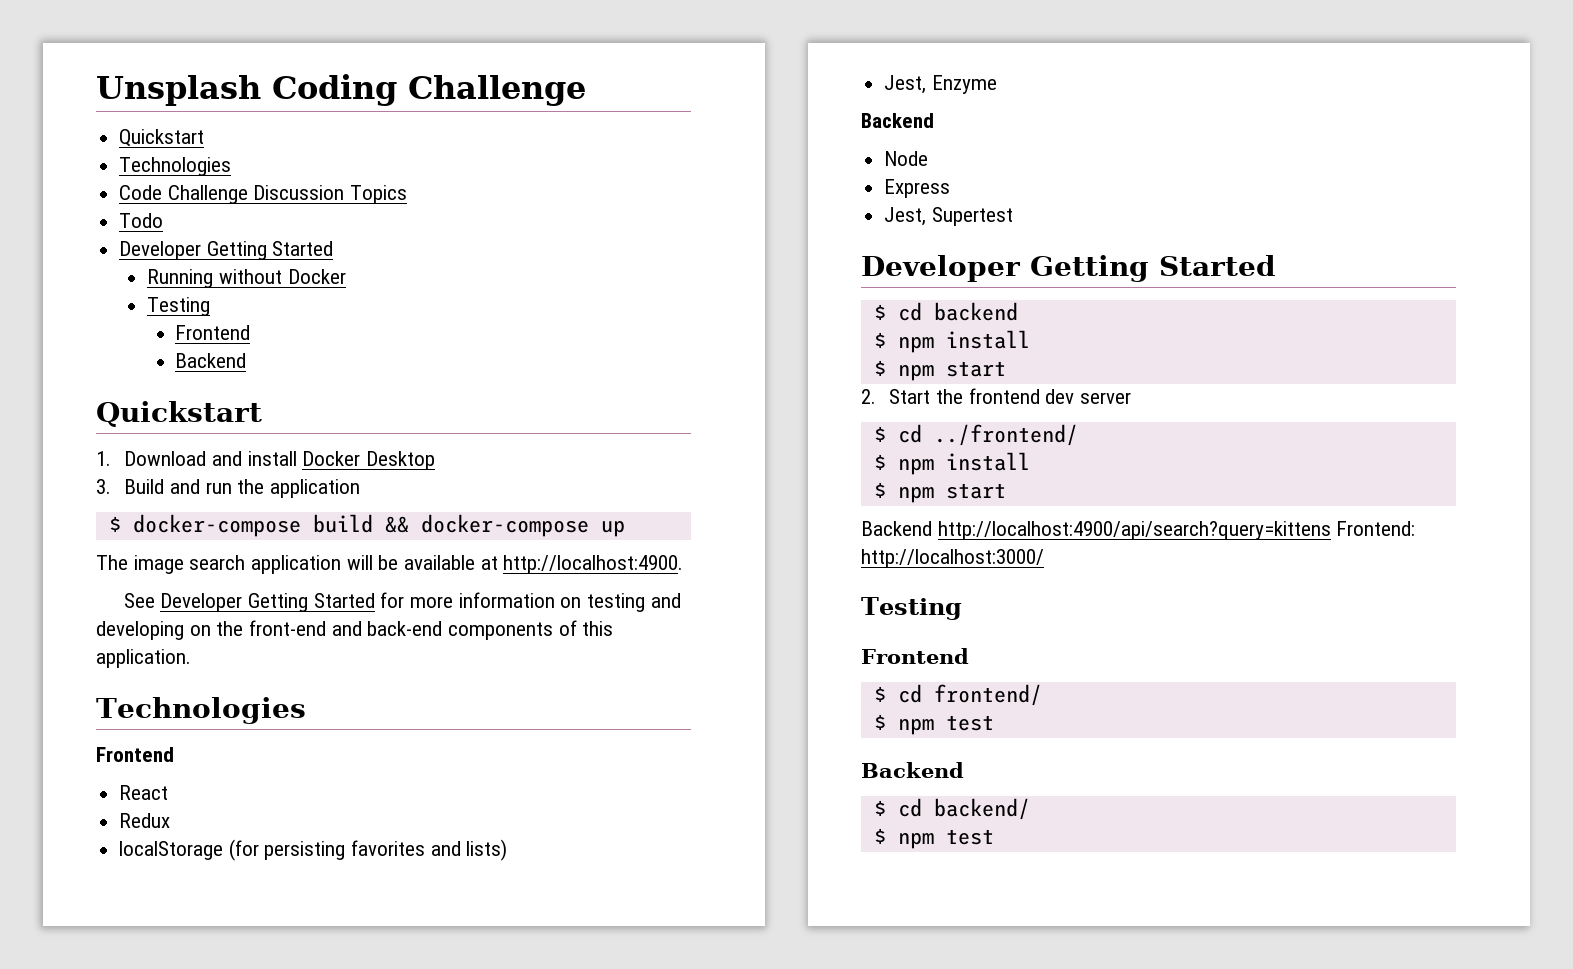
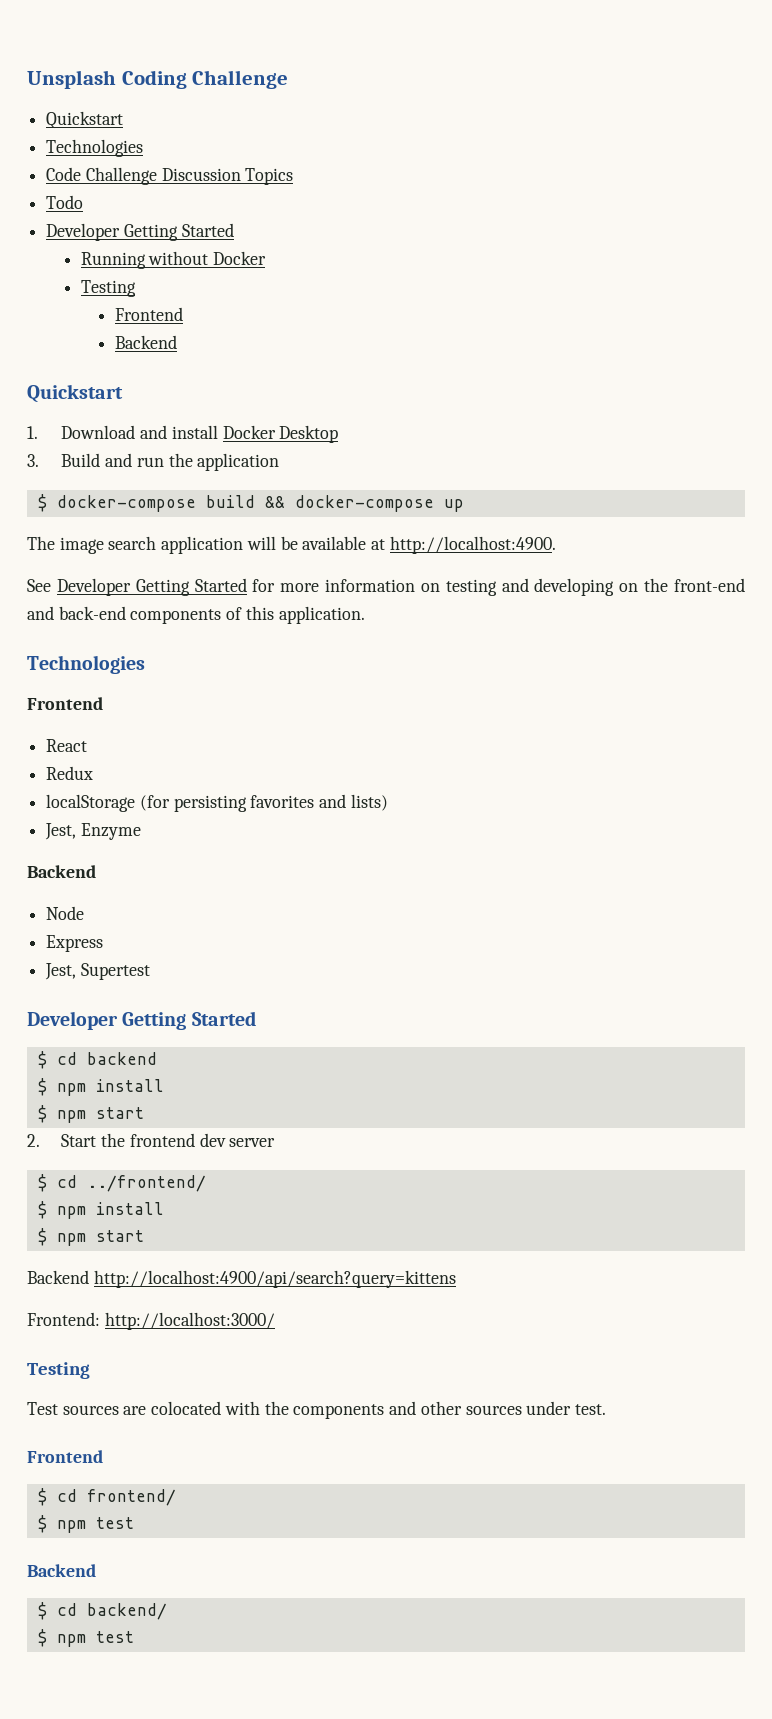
(1331, 530) none -> (456, 1279) //
(962, 608) none -> [27,1401,606,1419] // Test sources are colocated with the components and other sources under test.

